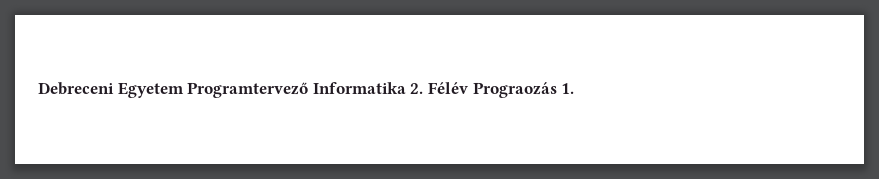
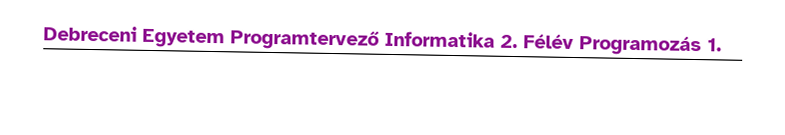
[472,82,557,98] Prograozás -> [579,35,702,57] Programozás

